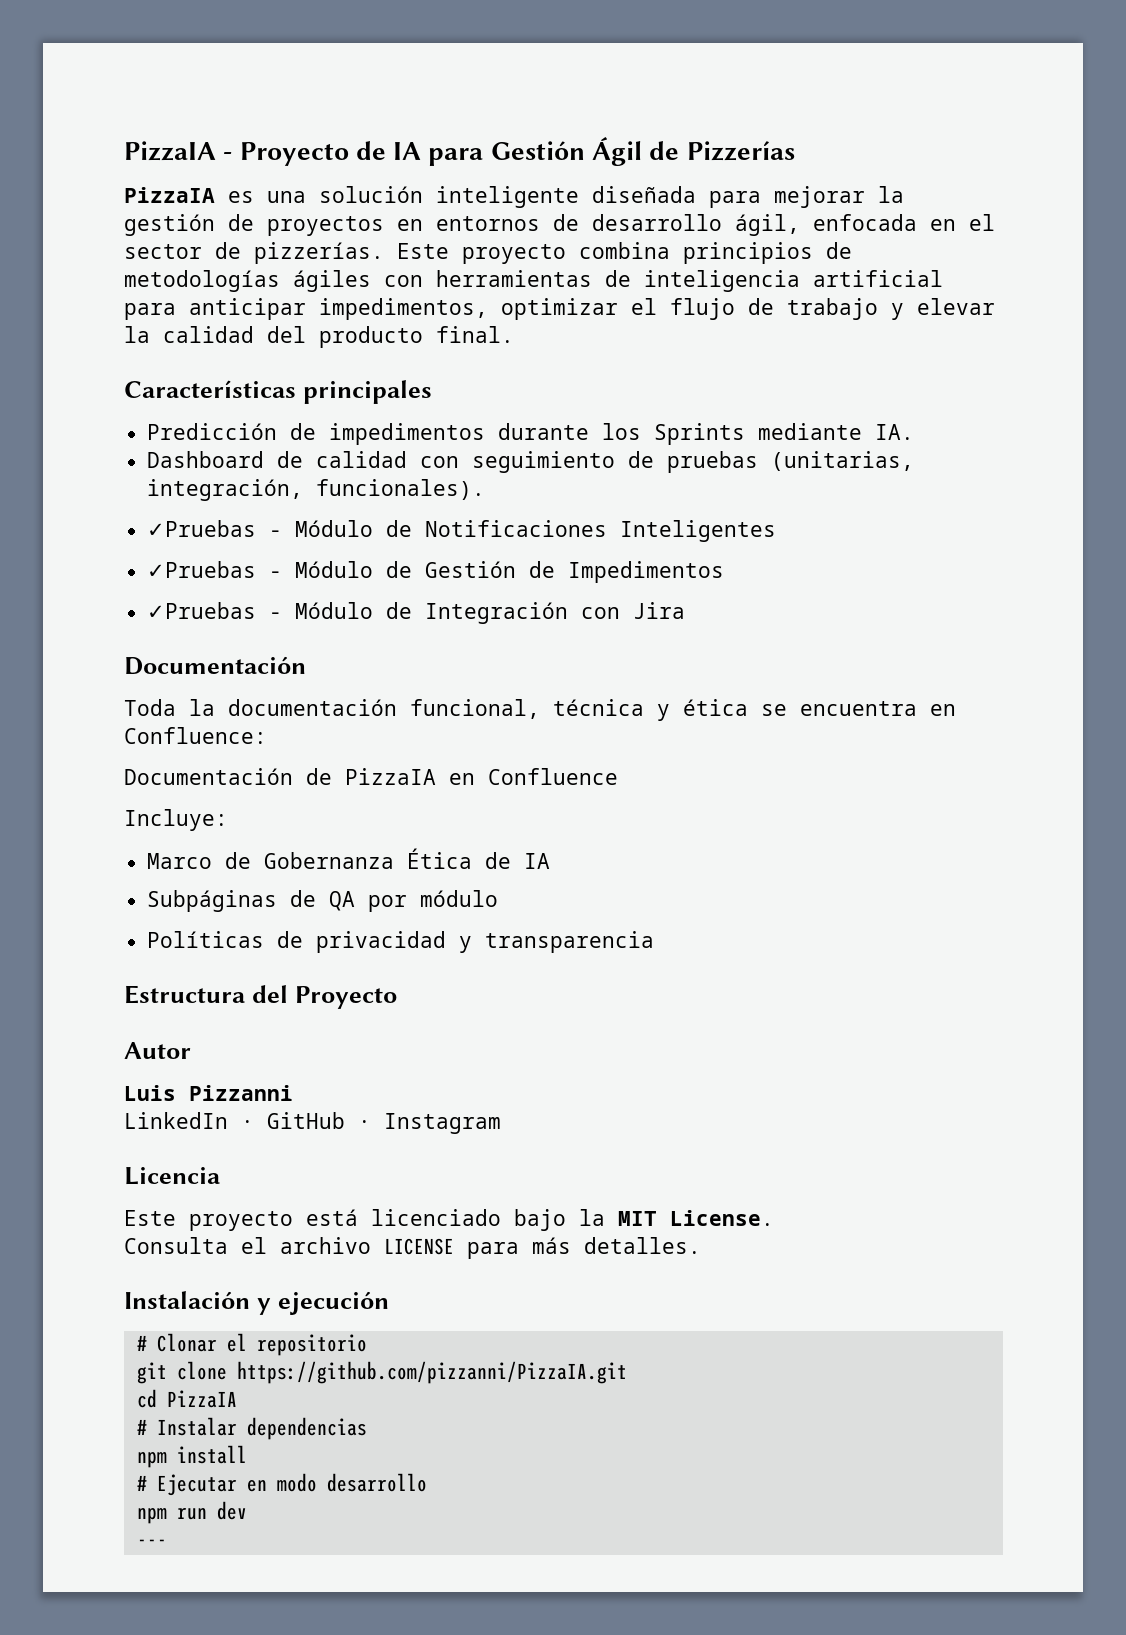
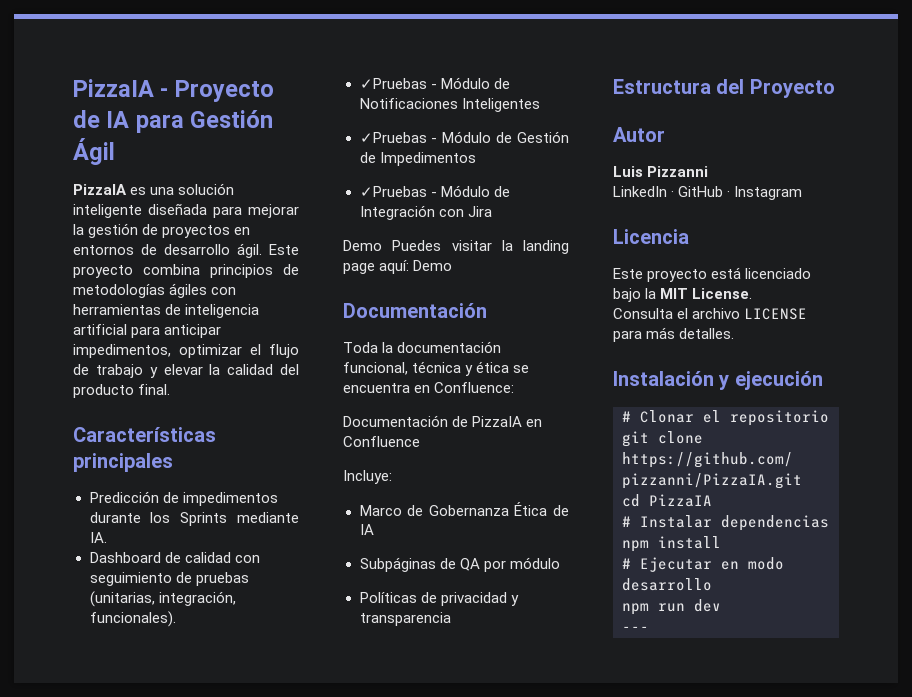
[649,141,795,161] de Pizzerías -> (115, 151) none
[735,214,995,236] [124,242,384,264] ágil, enfocada en el sector de pizzerías. -> [237,243,262,258] ágil.
(686, 610) none -> [343,240,569,254] [343,260,453,274] // Demo Puedes visitar la landing page aquí: Demo

